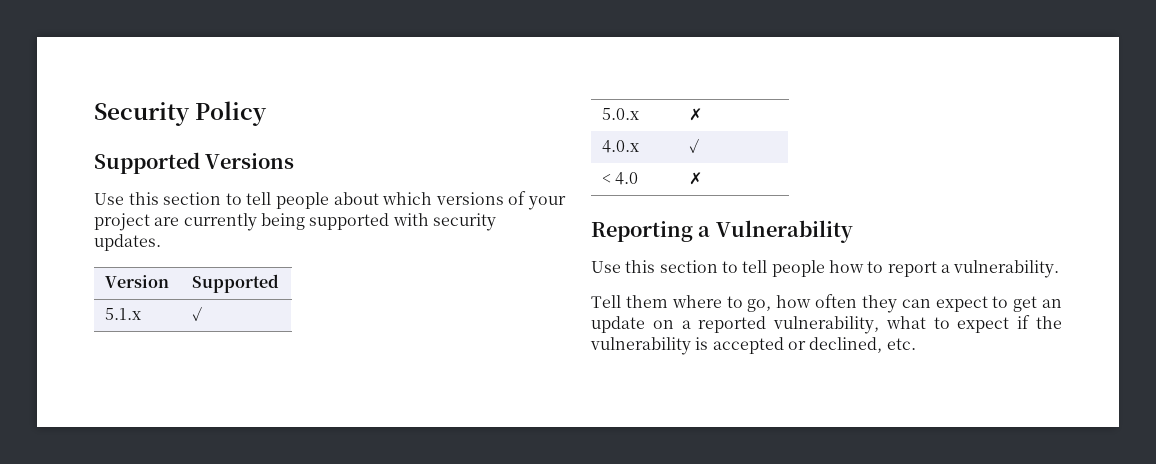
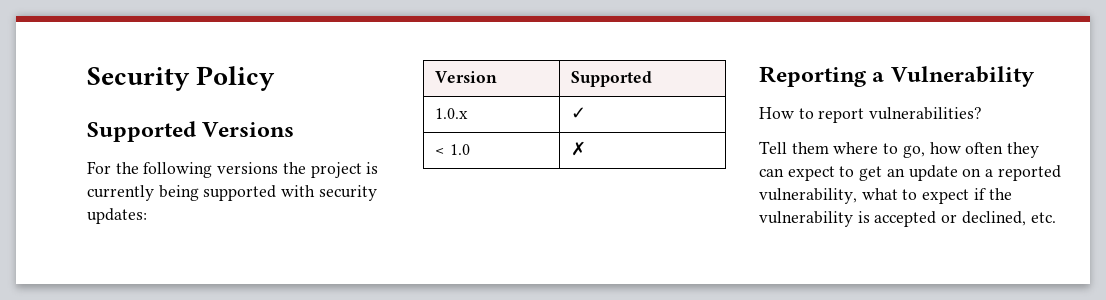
[94,191,566,210] [94,213,180,231] Use this section to tell people about which versions of your project are -> [87,161,379,178] For the following versions the project is
[94,234,161,251] updates. -> [87,208,147,224] updates:
[105,308,142,320] [192,306,203,321] [602,108,640,120] [689,108,703,121] [602,140,640,153] 5.1.x | ✓ // 5.0.x | ✗ // 4.0.x -> [434,108,468,119] 1.0.x
[615,172,639,185] 4.0 -> [449,144,470,155] 1.0
[591,260,1060,278] Use this section to tell people how to report a vulnerability. -> [759,107,983,123] How to report vulnerabilities?

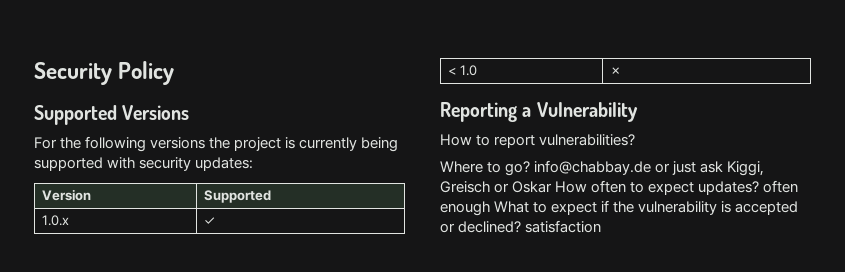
[759,141,1040,158] [759,165,1061,181] [759,188,898,204] Tell them where to go, how often they can expect to get an update on a reported vulnerability, what -> [440,160,765,176] [440,180,799,195] [440,201,530,216] Where to go? info@chabbay.de or just ask Kiggi, Greisch or Oskar How often to expect updates? often enough What
[961,211,1056,226] declined, etc. -> [458,220,602,233] declined? satisfaction

